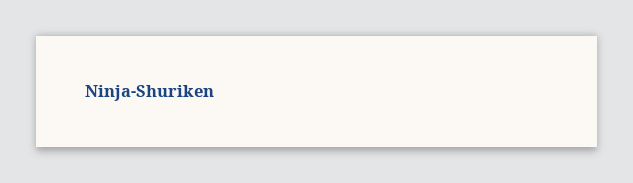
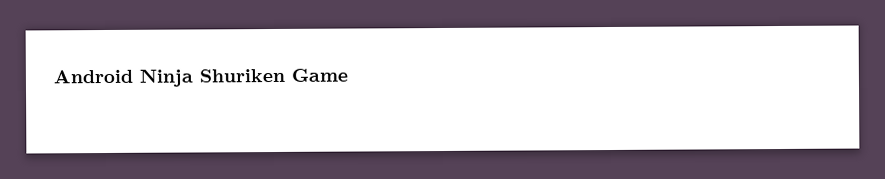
[85,85,214,101] Ninja-Shuriken -> [53,68,348,87] Android Ninja Shuriken Game

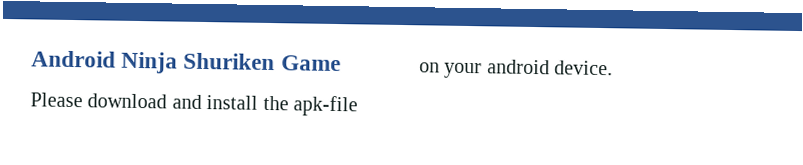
(348, 75) none -> [30,92,358,117] [419,59,614,79] // Please download and install the apk-file on your android device.

